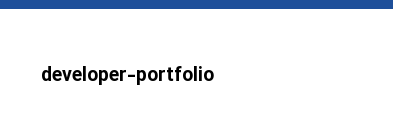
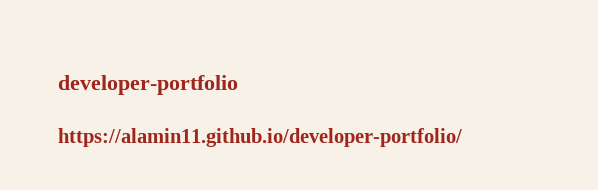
(214, 75) none -> [58,128,462,147] // https://alamin11.github.io/developer-portfolio/

